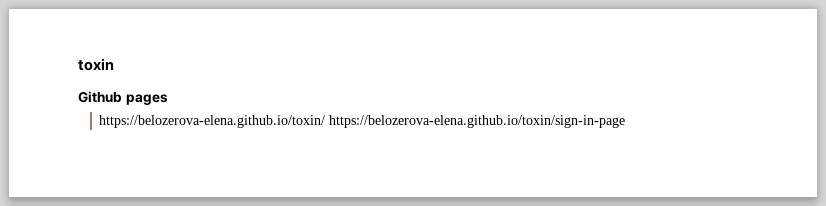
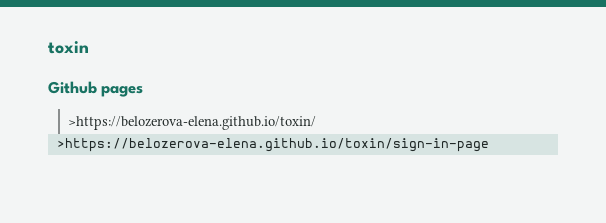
[99,115,626,128] https://belozerova-elena.github.io/toxin/ https://belozerova-elena.github.io/toxin/sign-in-page -> [67,116,316,130] [56,138,489,152] >https://belozerova-elena.github.io/toxin/ // >https://belozerova-elena.github.io/toxin/sign-in-page

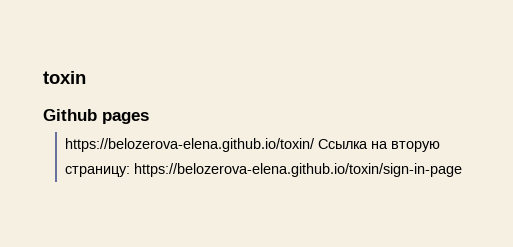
[67,116,316,130] [56,138,489,152] >https://belozerova-elena.github.io/toxin/ // >https://belozerova-elena.github.io/toxin/sign-in-page -> [64,138,440,152] [64,163,462,177] https://belozerova-elena.github.io/toxin/ Ссылка на вторую страницу: https://belozerova-elena.github.io/toxin/sign-in-page

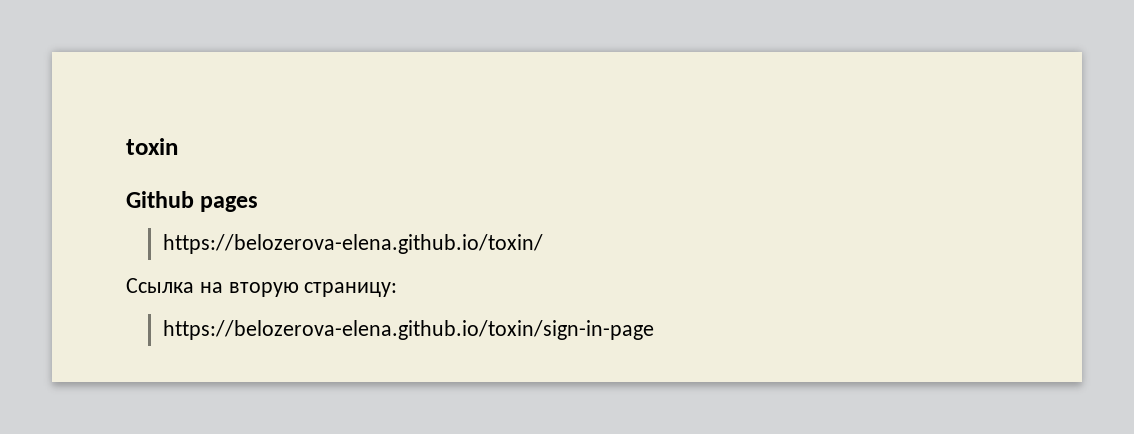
(315, 145) none -> (544, 244) //
(130, 171) none -> (398, 289) //

